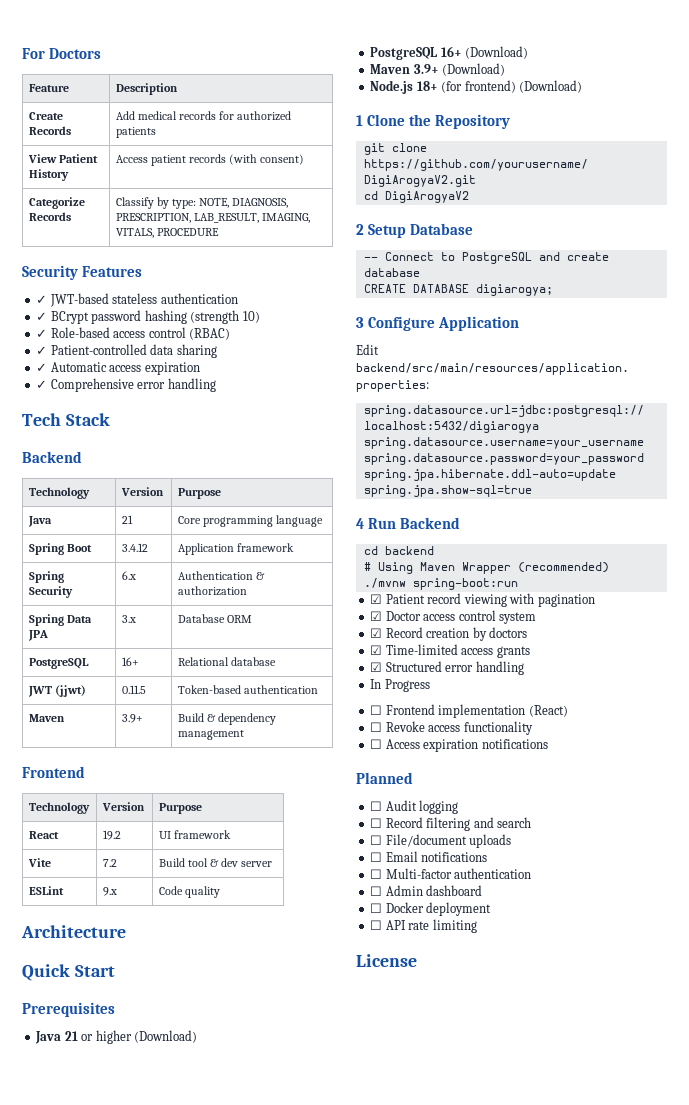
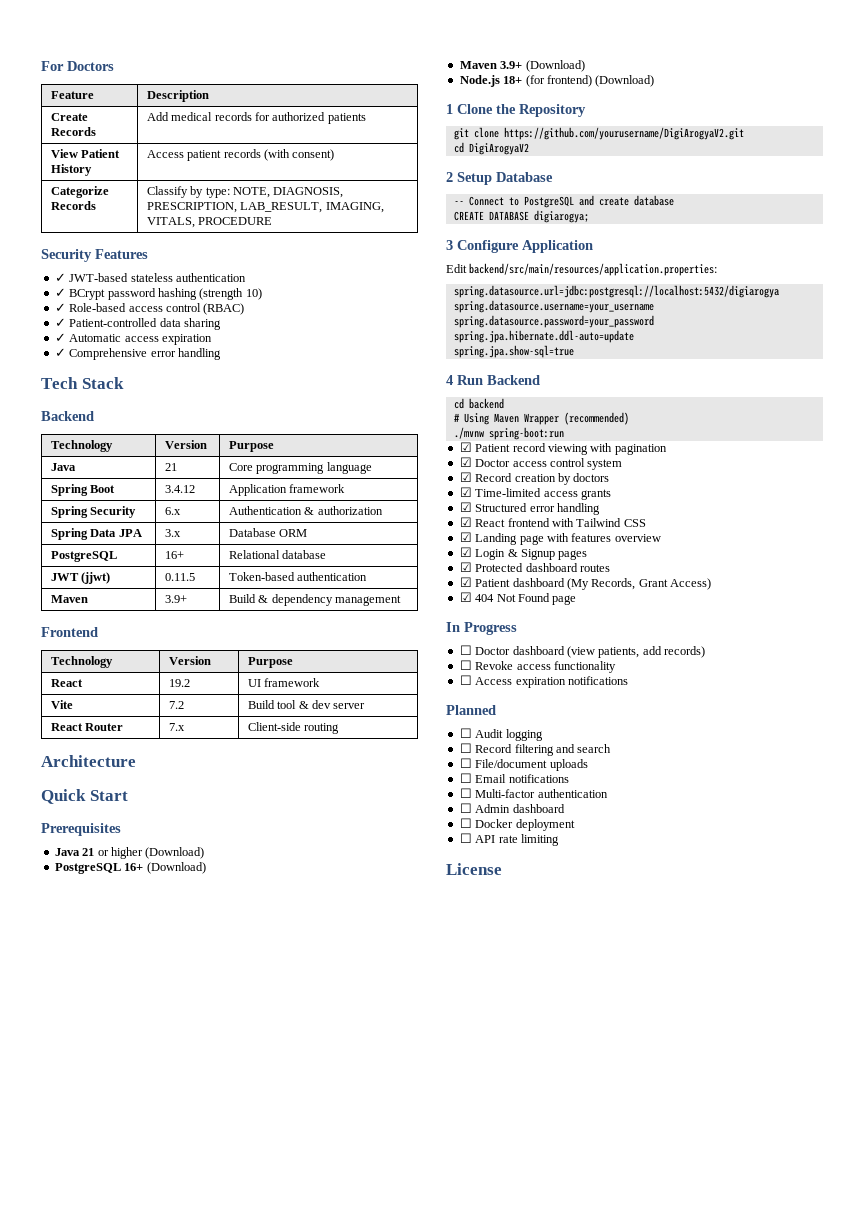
[28,886,64,895] [102,887,117,896] [158,886,220,898] ESLint | 9.x | Code quality -> [50,723,124,731] [168,723,185,731] [247,722,340,734] React Router | 7.x | Client-side routing
[370,679,430,692] [370,704,568,718] In Progress // ☐ Frontend implementation (React) -> [459,517,646,527] [459,532,661,545] [459,547,588,560] [459,562,610,572] [459,577,711,590] [459,592,577,605] [446,622,517,635] [459,645,705,658] ☑ React frontend with Tailwind CSS // ☑ Landing page with features overview // ☑ Login & Signup pages // ☑ Protected dashboard routes // ☑ Patient dashboard (My Records, Grant Access) // ☑ 404 Not Found page // In Progress // ☐ Doctor dashboard (view patients, add records)

